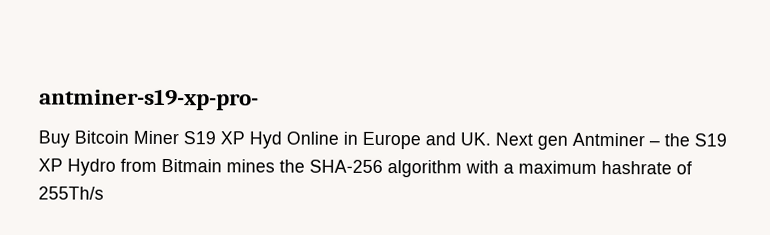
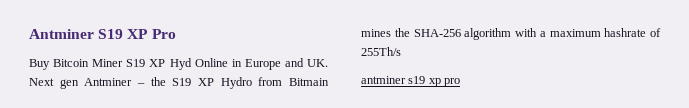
[39,88,259,111] antminer-s19-xp-pro- -> [29,29,176,39] Antminer S19 XP Pro
(104, 193) none -> [361,76,461,87] // antminer s19 xp pro

